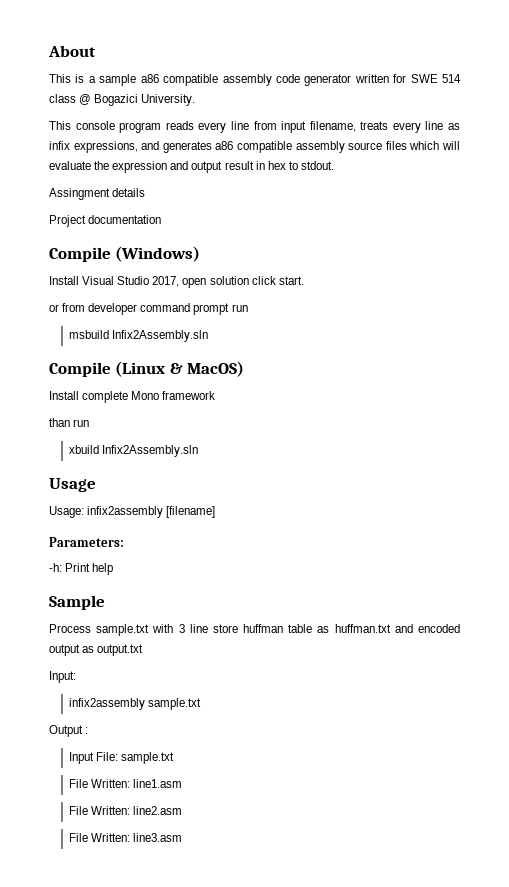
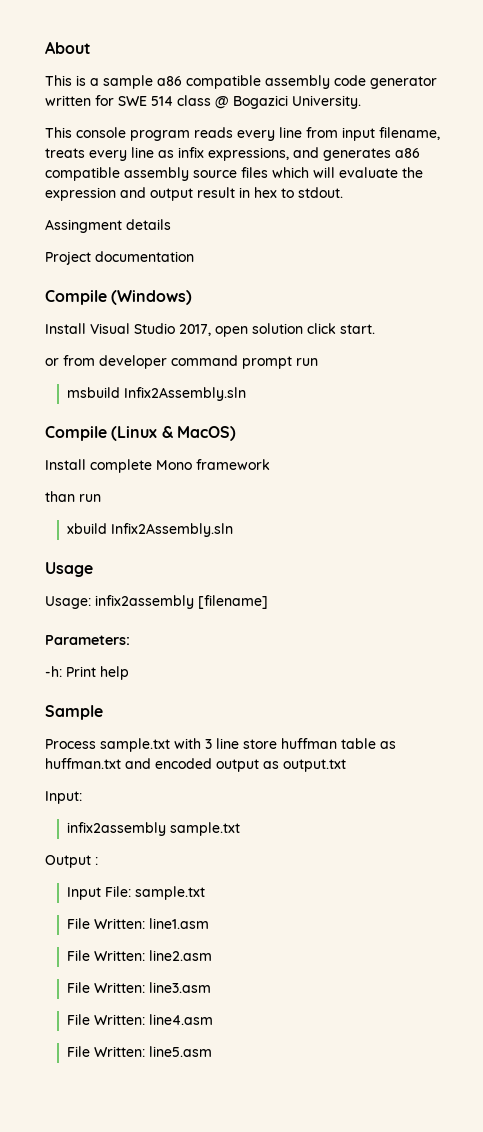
(183, 837) none -> [67,1014,214,1025] [67,1046,213,1057] // File Written: line4.asm // File Written: line5.asm

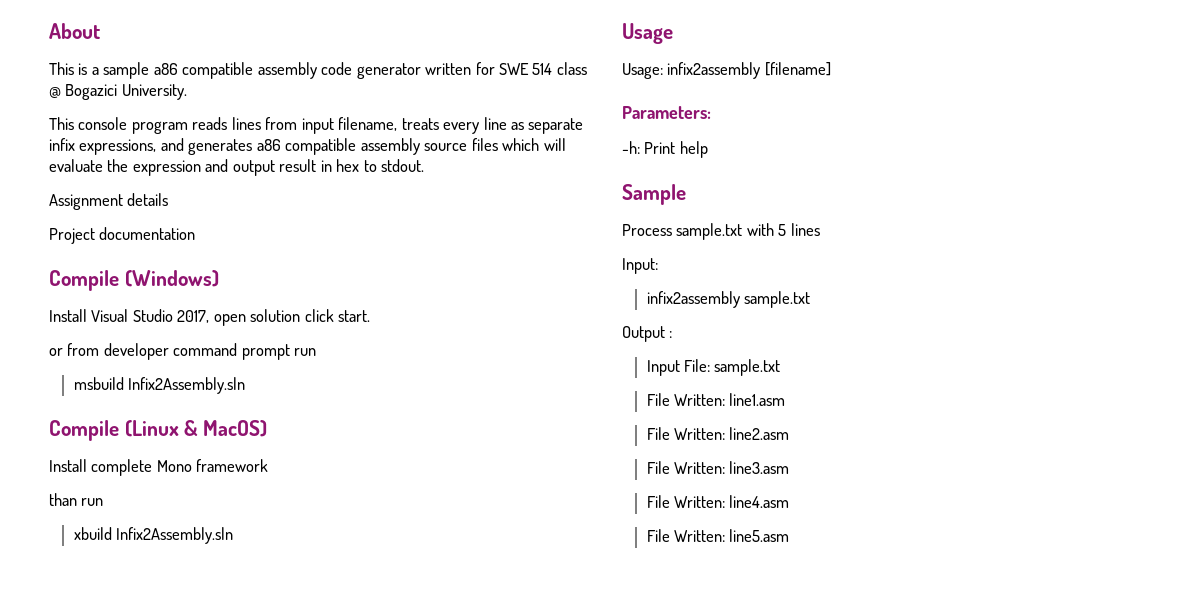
[237,127,302,141] every line -> [231,117,261,130] lines
(174, 154) none -> [528,118,584,134] separate
[45,219,122,233] Assingment -> [49,194,123,210] Assignment
[205,738,396,749] [45,758,346,772] 3 line store huffman table as huffman.txt and encoded output as output.txt -> [778,223,820,236] 5 lines

